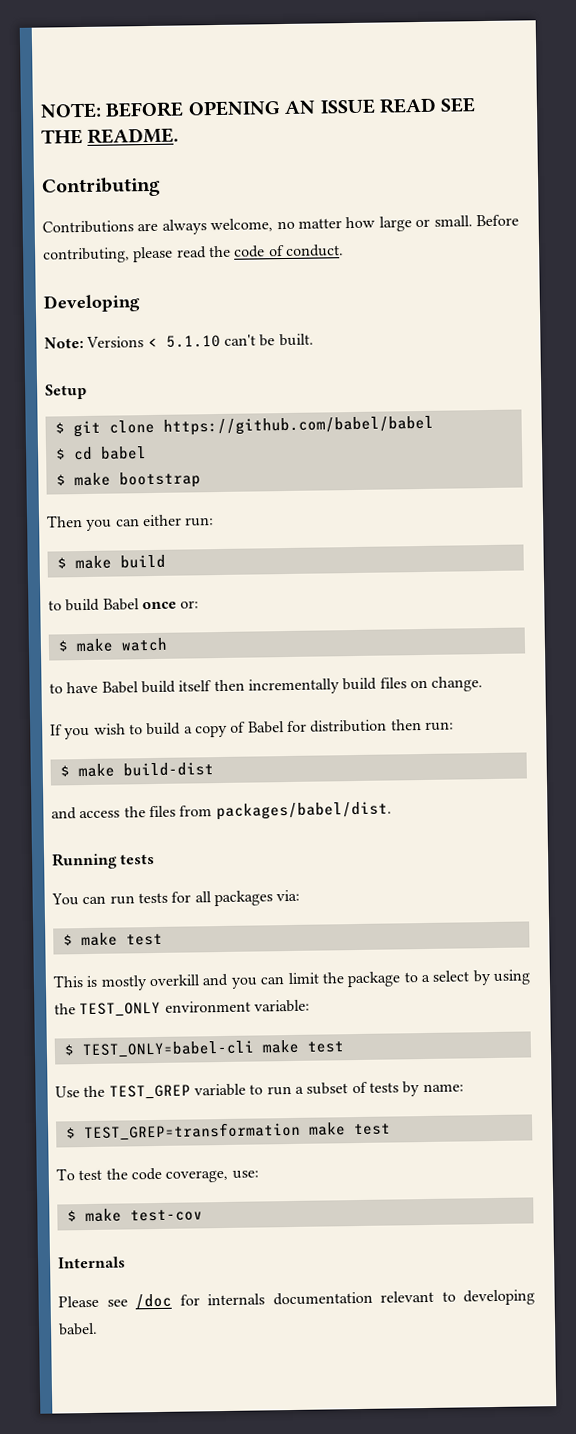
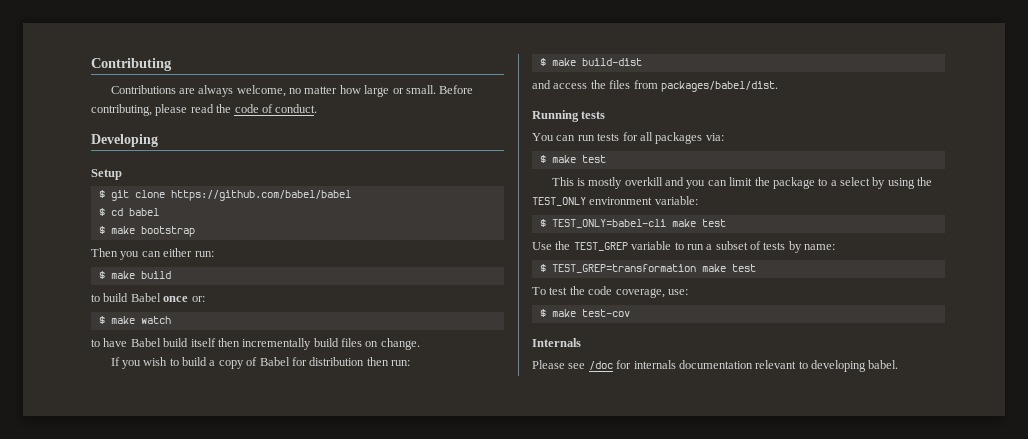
[40,97,477,119] [41,127,180,145] NOTE: BEFORE OPENING AN ISSUE READ SEE THE README. // -> (91, 64) none
[44,333,314,349] // Note: Versions < 5.1.10 can't be built. -> (158, 140) none

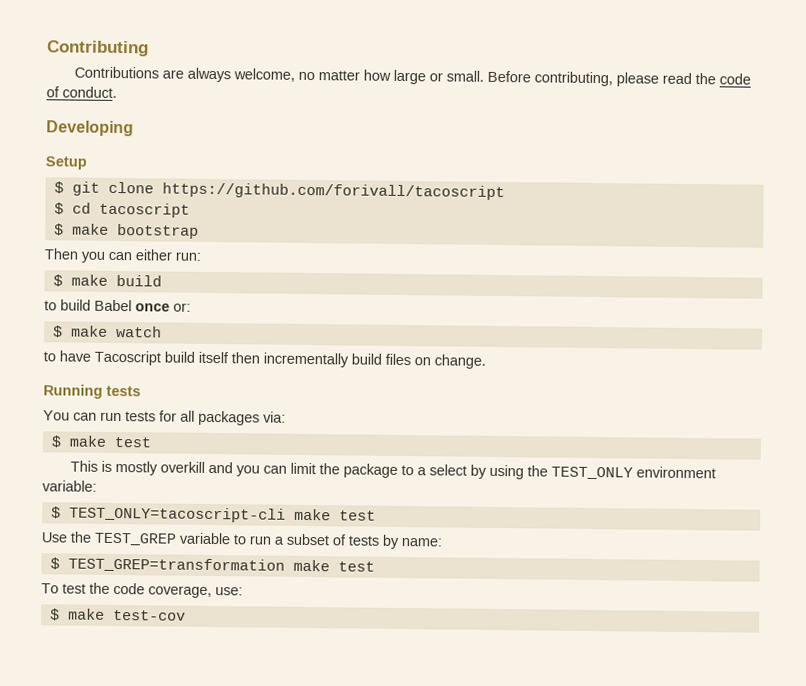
[170,190,351,201] https://github.com/babel/babel -> [161,182,505,201] https://github.com/forivall/tacoscript
[128,208,159,216] babel -> [98,202,190,218] tacoscript
[130,338,161,347] Babel -> [94,350,161,366] Tacoscript
[110,357,411,369] [539,58,642,66] [532,80,778,92] // If you wish to build a copy of Babel for distribution then run: // $ make build-dist // and access the files from packages/babel/dist. -> (486, 361) none
[551,219,666,228] TEST_ONLY=babel-cli -> [68,506,286,523] TEST_ONLY=tacoscript-cli
[532,338,581,347] [532,360,899,372] // Internals // Please see /doc for internals documentation relevant to developing babel. -> (186, 615) none

